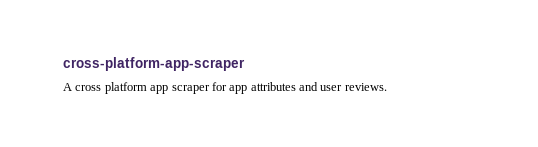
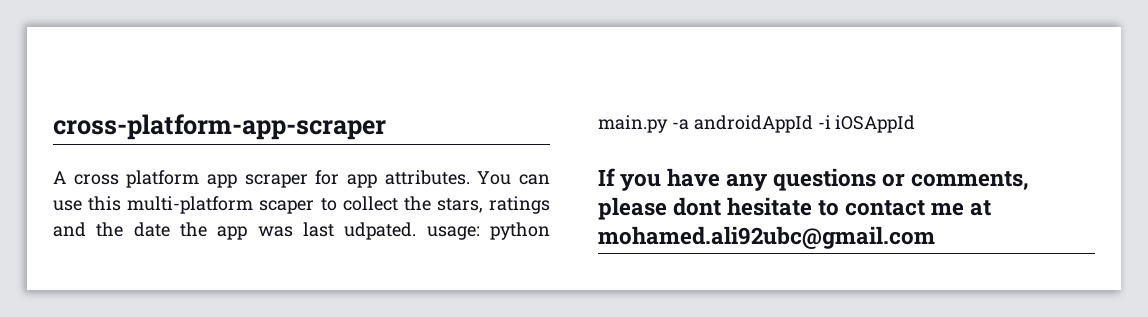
[250,82,387,91] attributes and user reviews. -> [384,170,550,185] [53,196,550,214] [53,222,550,240] [598,115,916,133] [598,168,1030,191] [598,197,992,220] [598,226,935,249] attributes. You can use this multi-platform scaper to collect the stars, ratings and the date the app was last udpated. usage: python main.py -a androidAppId -i iOSAppId // If you have any questions or comments, please dont hesitate to contact me at mohamed.ali92ubc@gmail.com

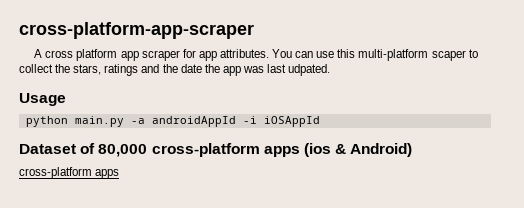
[426,226,480,240] usage: -> [19,93,66,106] // Usage //
[598,168,1030,191] [598,197,992,220] [598,226,935,249] If you have any questions or comments, please dont hesitate to contact me at mohamed.ali92ubc@gmail.com -> [19,143,413,157] [19,167,120,179] Dataset of 80,000 cross-platform apps (ios & Android) // cross-platform apps

